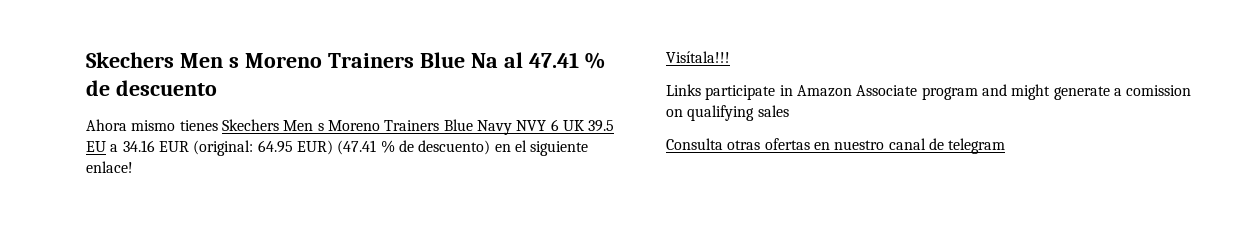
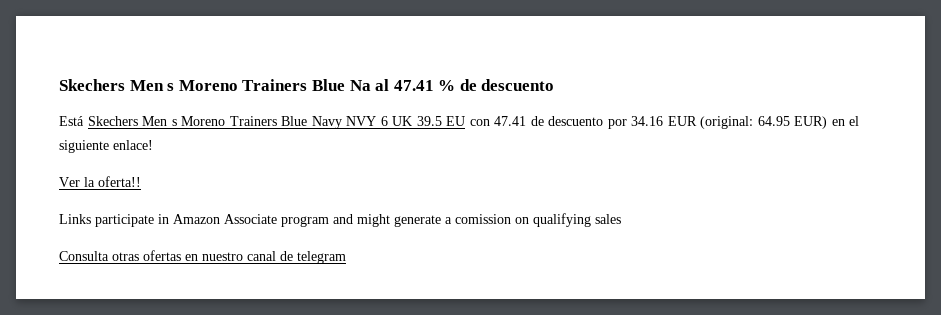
[86,119,218,131] Ahora mismo tienes -> [59,116,84,126] Está
[110,144,119,152] a -> [469,116,627,129] con 47.41 de descuento por
[337,140,491,155] (47.41 % de descuento) -> (827, 122) none
[666,51,730,63] Visítala!!! -> [59,176,141,187] Ver la oferta!!

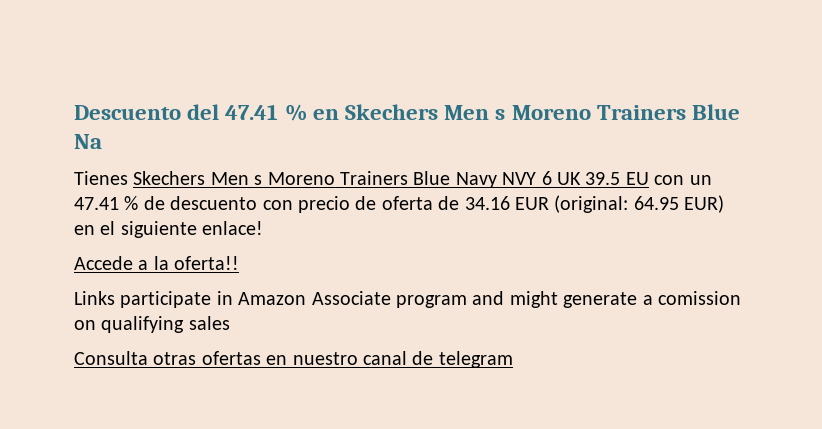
(59, 85) none -> [74,104,339,121] Descuento del 47.41 % en
[375,79,555,91] [59,116,84,126] al 47.41 % de descuento // Está -> [74,171,128,185] // Tienes
[494,116,627,129] 47.41 de descuento por -> [689,175,712,185] [74,196,460,213] un 47.41 % de descuento con precio de oferta de
[59,177,80,187] Ver -> [74,256,149,270] Accede a

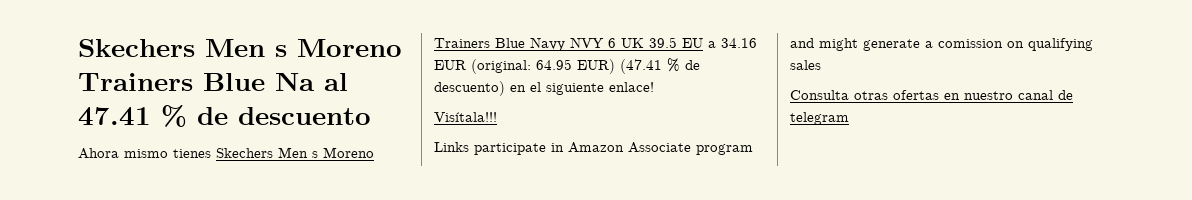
[74,104,339,121] Descuento del 47.41 % en -> (78, 48) none
[74,171,128,185] // Tienes -> [324,73,348,91] [78,105,371,127] [78,148,211,159] al 47.41 % de descuento // Ahora mismo tienes
[654,175,712,185] [74,196,460,213] con un 47.41 % de descuento con precio de oferta de -> [708,41,716,48] a
(725, 204) none -> [620,58,700,74] [434,81,505,96] (47.41 % de descuento)
[74,256,240,270] Accede a la oferta!! -> [434,112,497,122] Visítala!!!

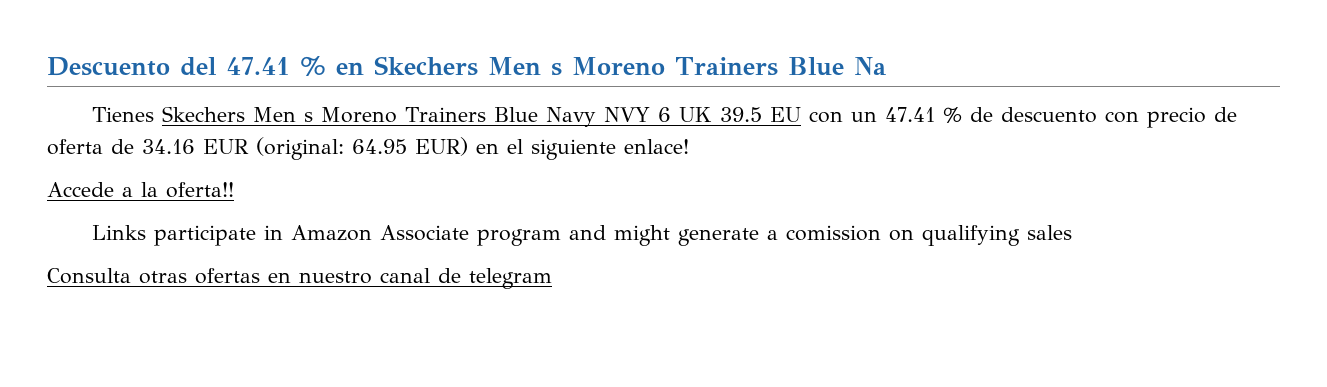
(78, 48) none -> [47,56,364,76] Descuento del 47.41 % en
[324,73,348,91] [78,105,371,127] [78,148,211,159] al 47.41 % de descuento // Ahora mismo tienes -> [91,107,154,122] // Tienes
[708,41,716,48] a -> [808,107,1237,128] [47,139,134,155] con un 47.41 % de descuento con precio de oferta de
[620,58,700,74] [434,81,505,96] (47.41 % de descuento) -> (468, 146) none
[434,112,497,122] Visítala!!! -> [47,182,234,198] Accede a la oferta!!

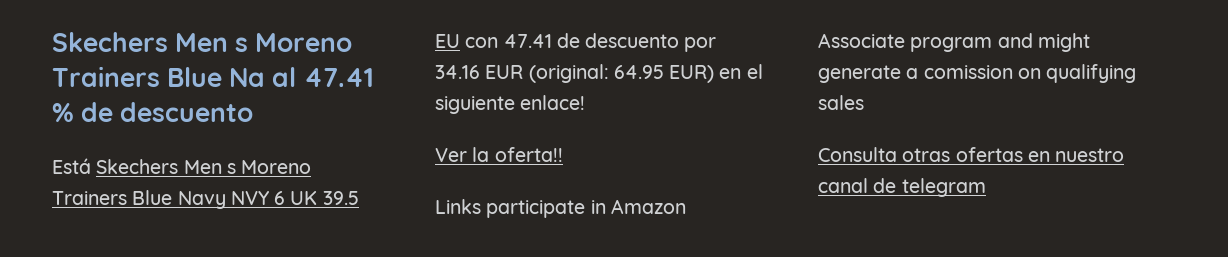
[47,56,364,76] Descuento del 47.41 % en -> (52, 42) none
[91,107,154,122] // Tienes -> [272,67,374,87] [52,102,254,122] [52,158,91,174] al 47.41 % de descuento // Está
[850,107,1237,128] [47,139,134,155] un 47.41 % de descuento con precio de oferta de -> [503,33,717,52] 47.41 de descuento por
[47,182,133,197] Accede a -> [435,148,467,162] Ver

